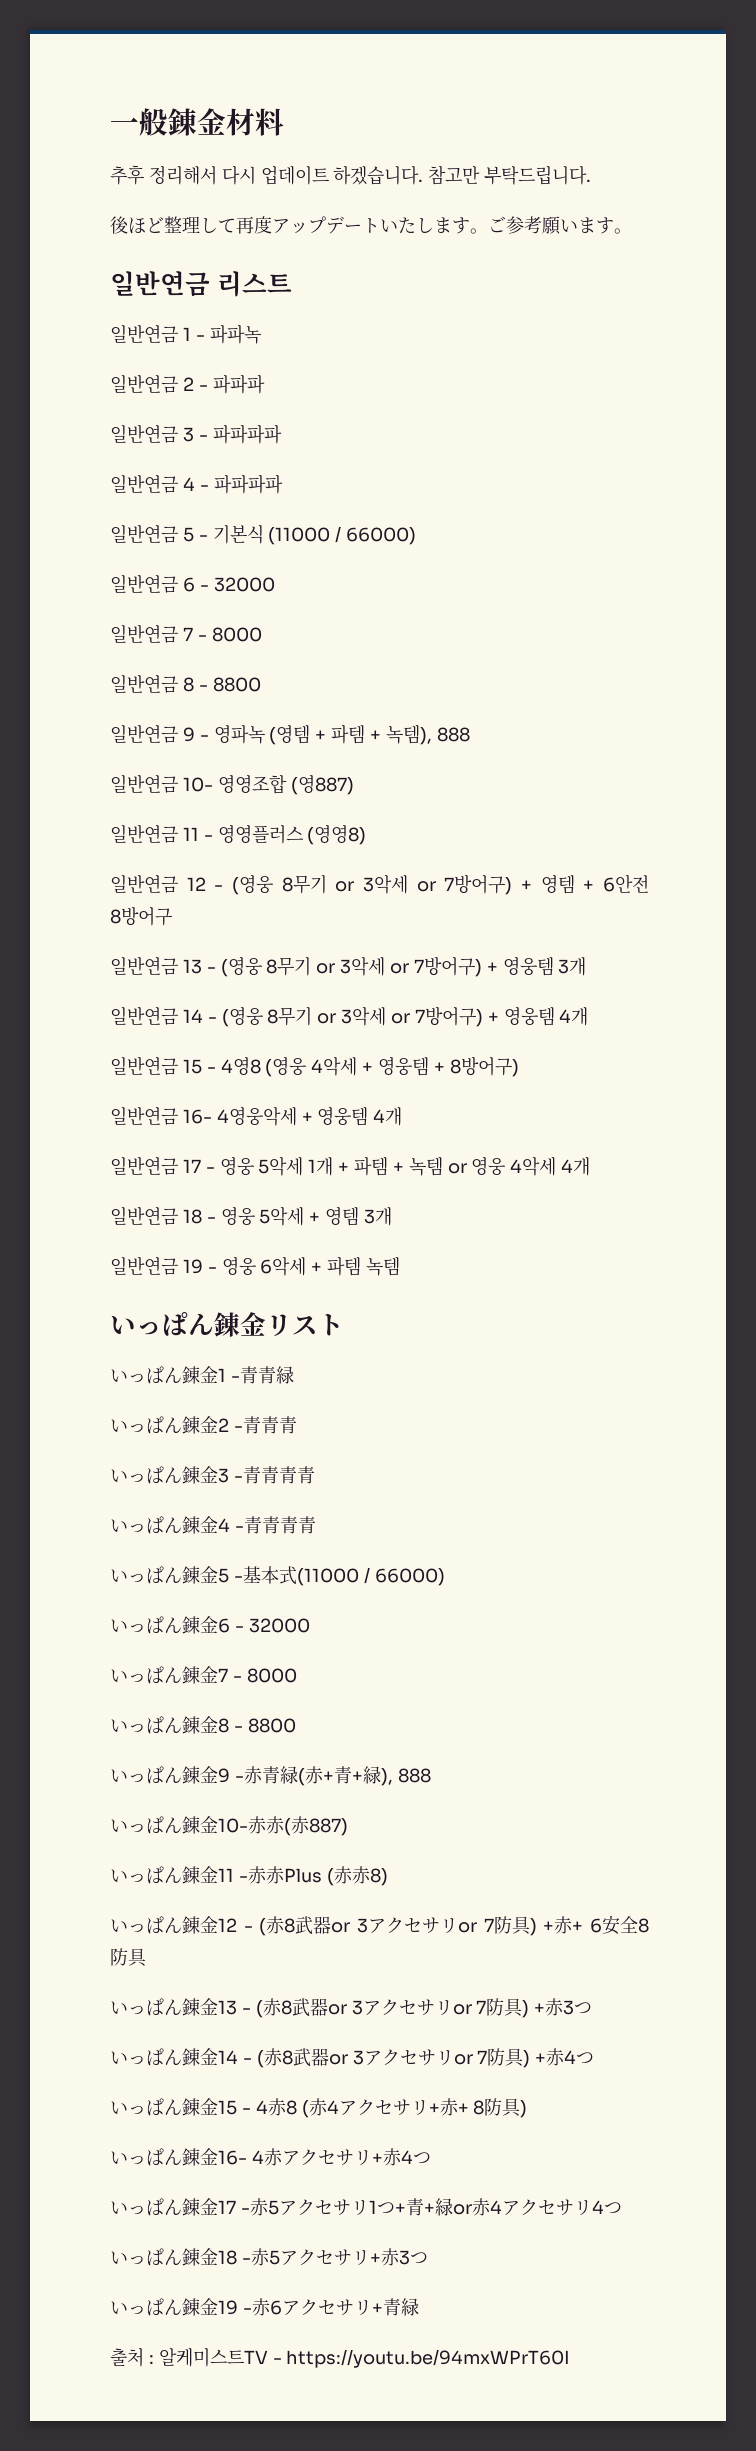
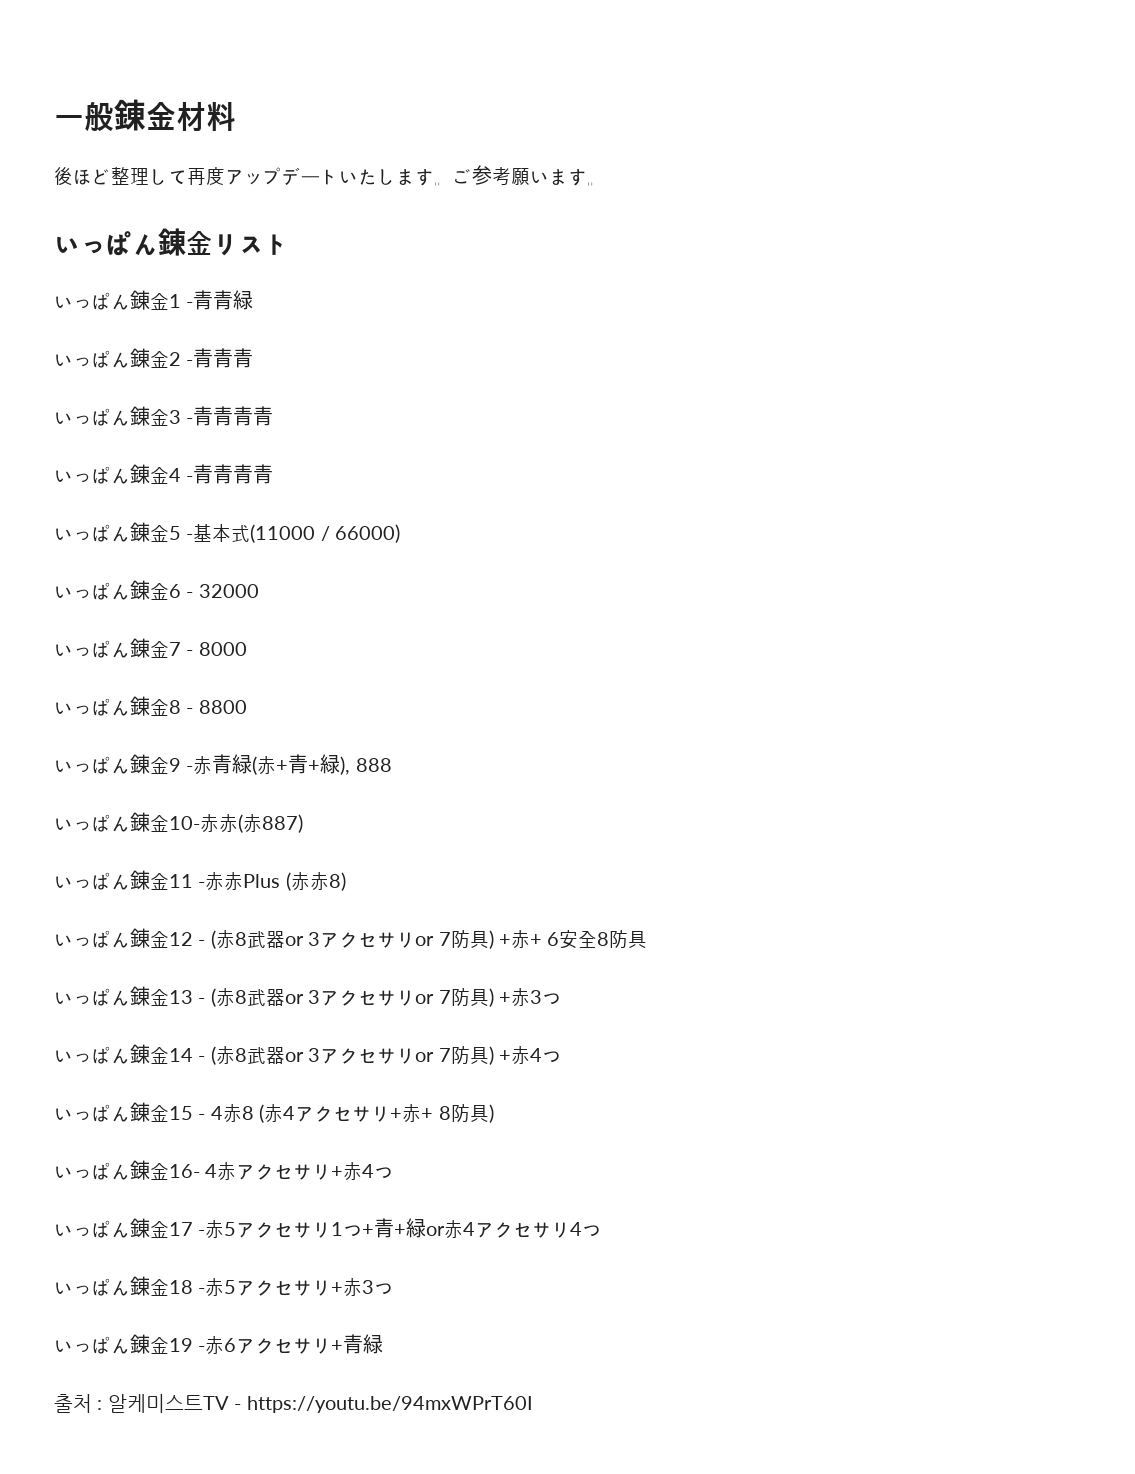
[110,165,592,185] // 추후 정리해서 다시 업데이트 하겠습니다. 참고만 부탁드립니다. -> (236, 116) none
[110,271,292,297] [110,324,261,344] [110,374,265,394] [110,424,282,444] [110,474,283,494] [110,525,417,545] [110,575,275,593] [110,625,262,643] [110,675,261,693] [110,724,470,745] [110,775,354,795] [110,825,367,845] [110,874,650,895] [110,906,172,926] [110,956,587,977] [110,1006,589,1027] [110,1056,519,1077] [110,1107,403,1126] [110,1156,591,1176] [110,1207,393,1226] [110,1256,401,1276] // 일반연금 리스트 // 일반연금 1 - 파파녹 // 일반연금 2 - 파파파 // 일반연금 3 - 파파파파 // 일반연금 4 - 파파파파 // 일반연금 5 - 기본식 (11000 / 66000) // 일반연금 6 - 32000 // 일반연금 7 - 8000 // 일반연금 8 - 8800 // 일반연금 9 - 영파녹 (영템 + 파템 + 녹템), 888 // 일반연금 10- 영영조합 (영887) // 일반연금 11 - 영영플러스 (영영8) // 일반연금 12 - (영웅 8무기 or 3악세 or 7방어구) + 영템 + 6안전 8방어구 // 일반연금 13 - (영웅 8무기 or 3악세 or 7방어구) + 영웅템 3개 // 일반연금 14 - (영웅 8무기 or 3악세 or 7방어구) + 영웅템 4개 // 일반연금 15 - 4영8 (영웅 4악세 + 영웅템 + 8방어구) // 일반연금 16- 4영웅악세 + 영웅템 4개 // 일반연금 17 - 영웅 5악세 1개 + 파템 + 녹템 or 영웅 4악세 4개 // 일반연금 18 - 영웅 5악세 + 영템 3개 // 일반연금 19 - 영웅 6악세 + 파템 녹템 -> (606, 184) none

